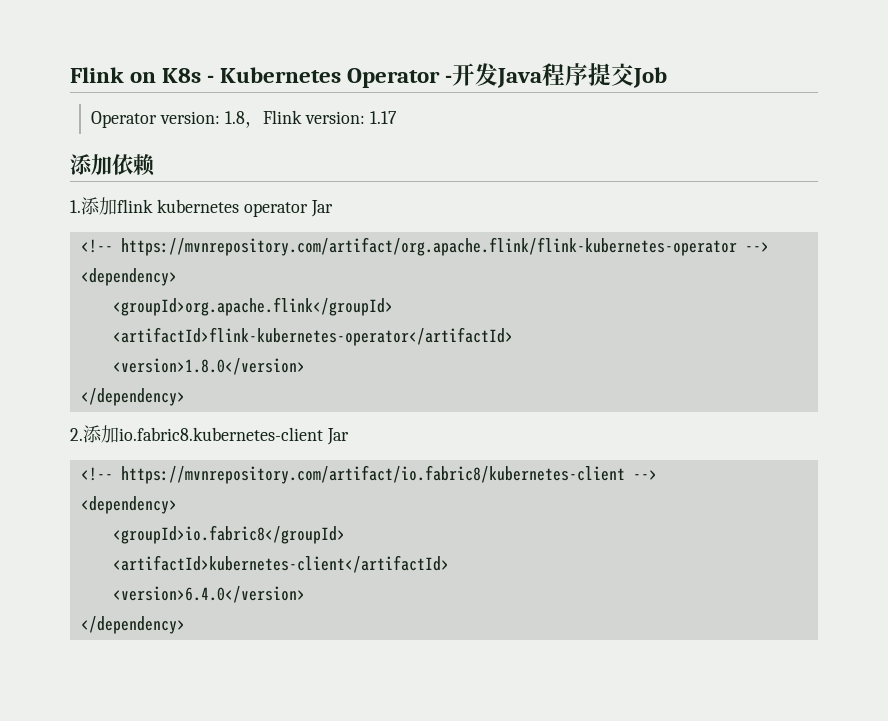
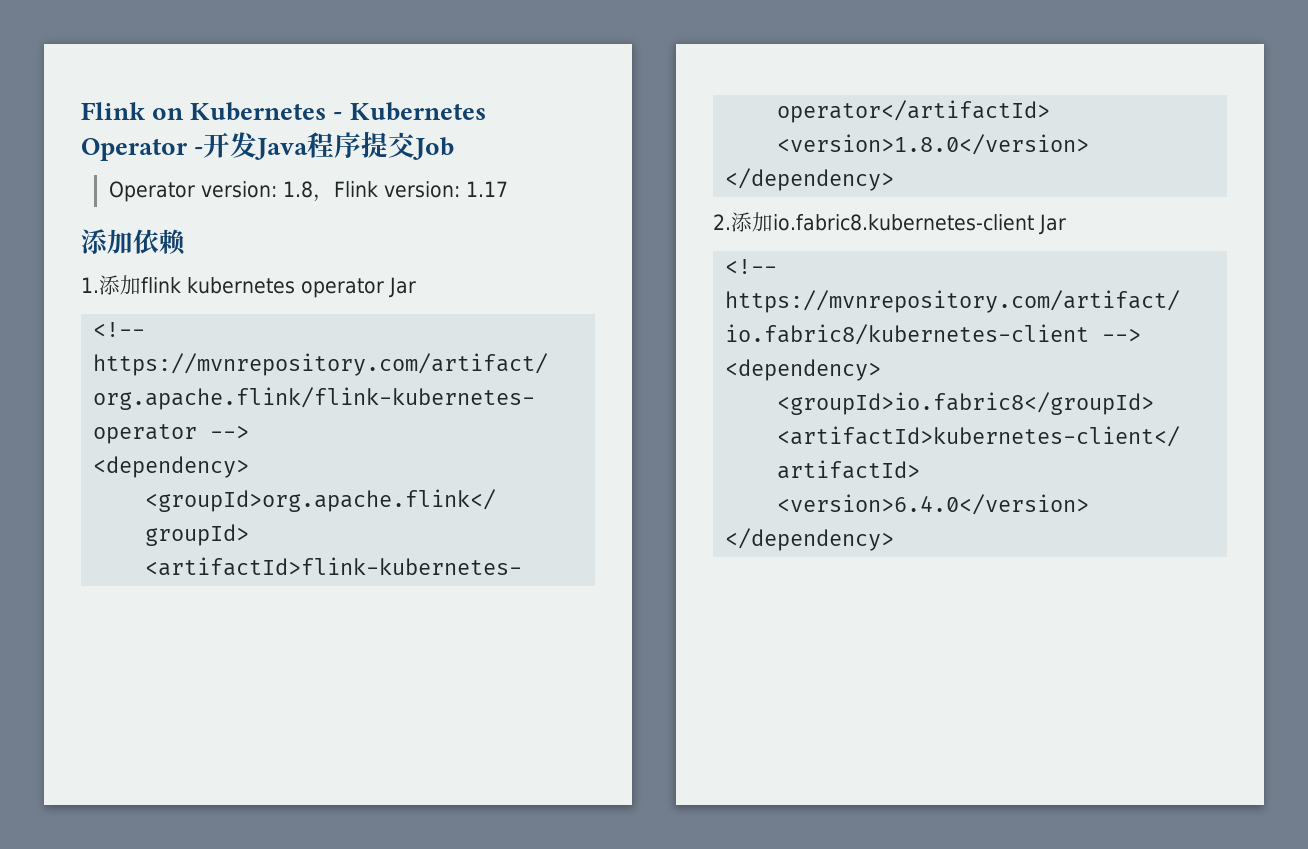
[162,68,202,83] K8s -> [190,102,327,121] Kubernetes

